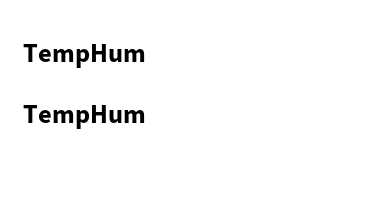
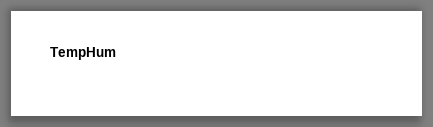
[23,44,146,68] [23,105,146,129] TempHum // TempHum -> [50,47,116,60] TempHum

